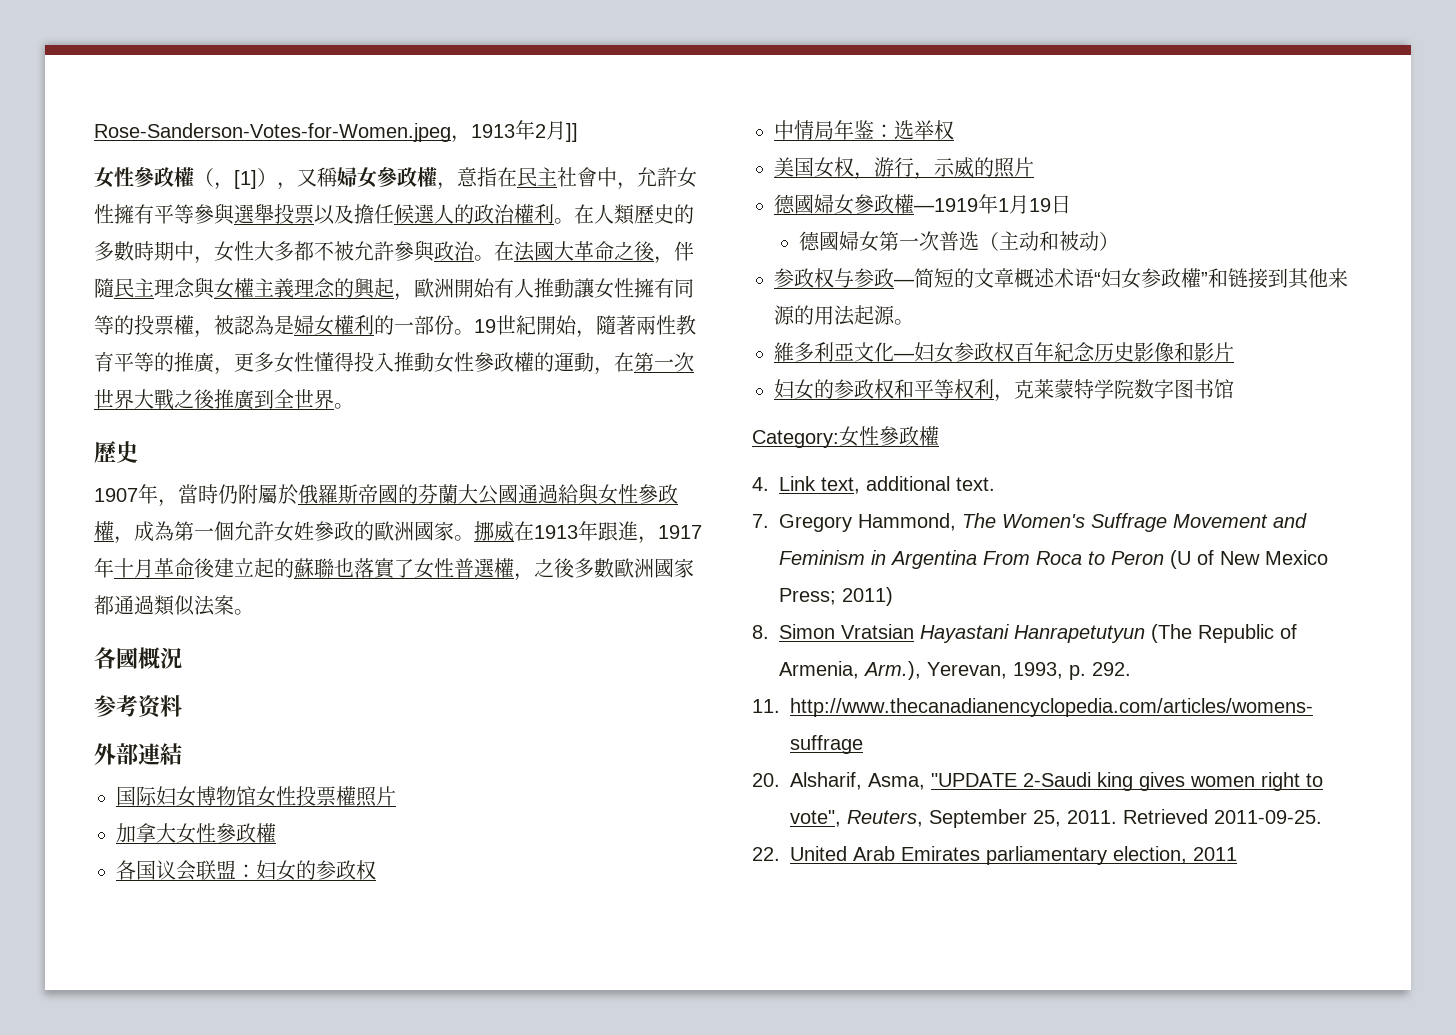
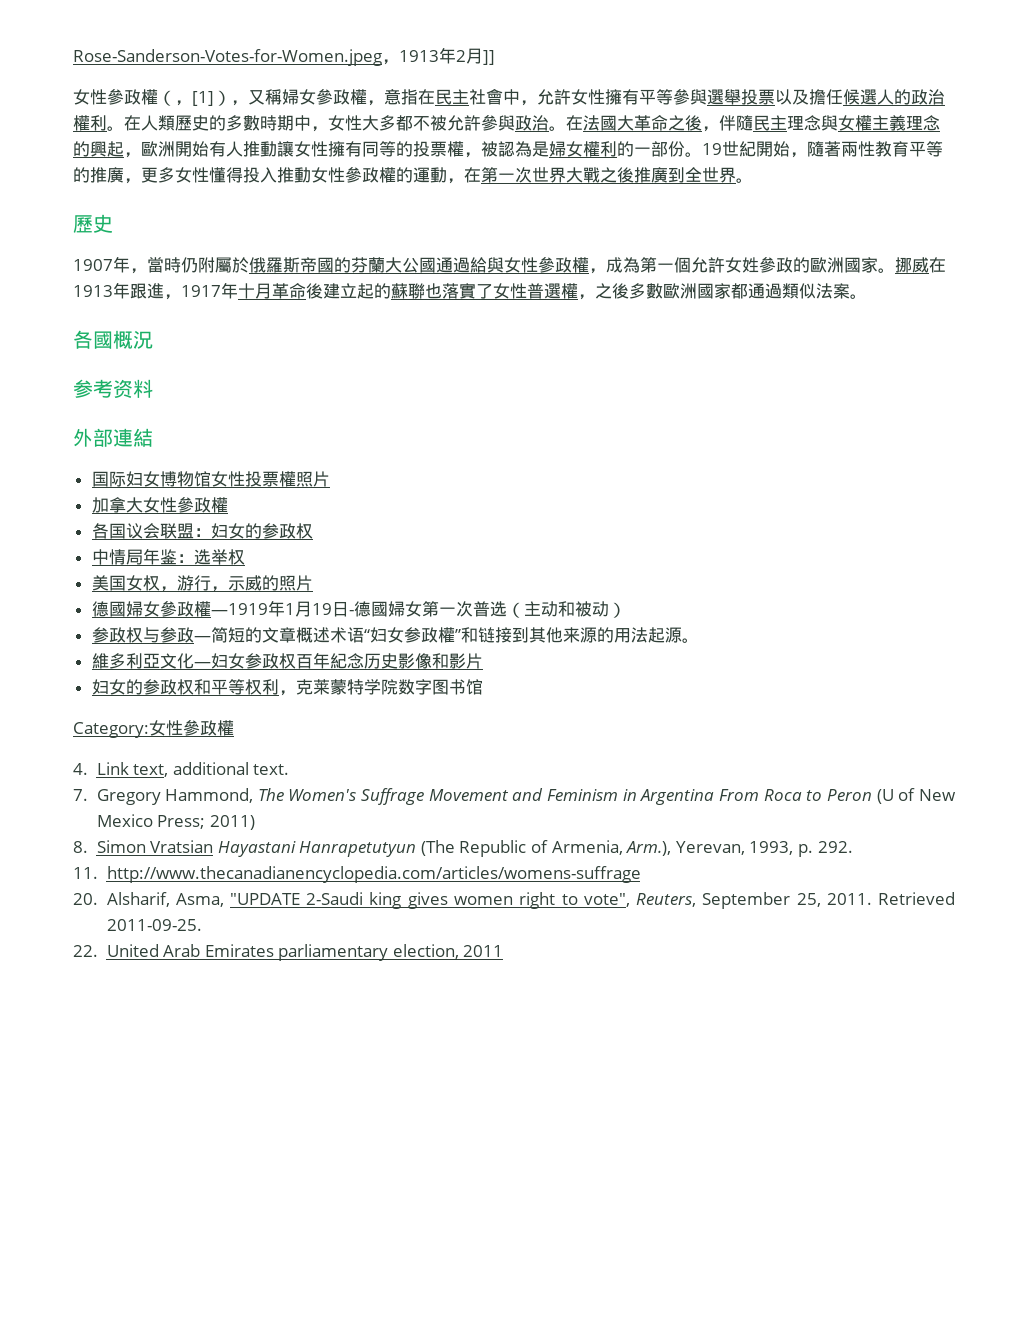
(1071, 204) // -> [348,610,354,615] -

